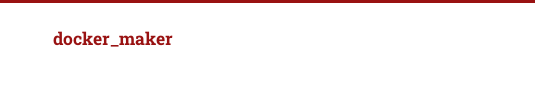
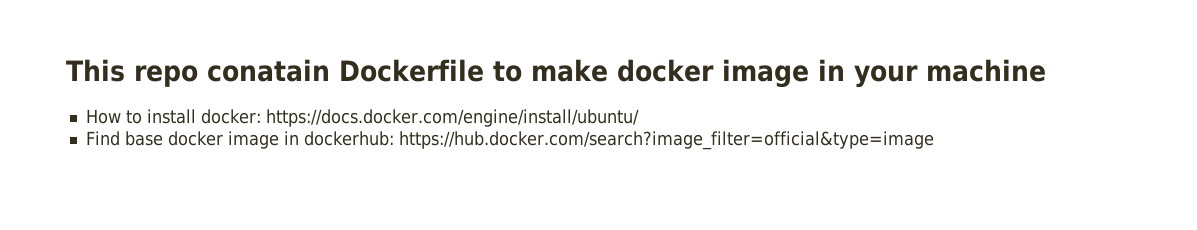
[53,31,173,47] docker_maker -> [66,59,1046,88] [85,109,639,127] [85,131,934,150] This repo conatain Dockerfile to make docker image in your machine // How to install docker: https://docs.docker.com/engine/install/ubuntu/ // Find base docker image in dockerhub: https://hub.docker.com/search?image_filter=official&type=image

